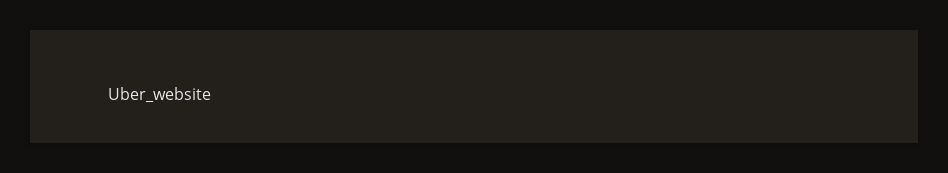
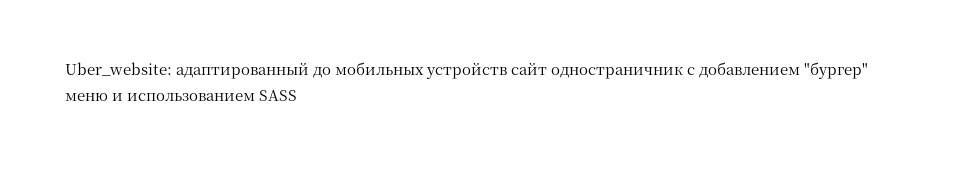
[108,87,211,103] Uber_website -> [65,62,869,79] [65,90,298,101] Uber_website: адаптированный до мобильных устройств сайт одностраничник с добавлением "бургер" меню и использованием SASS

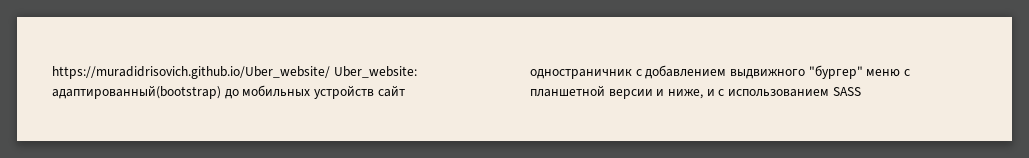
[65,62,310,79] Uber_website: адаптированный -> [52,66,417,79] [52,85,221,99] https://muradidrisovich.github.io/Uber_website/ Uber_website: адаптированный(bootstrap)
(801, 70) none -> [729,69,805,79] выдвижного
[112,93,124,101] и -> [903,69,910,76] [530,85,725,99] с планшетной версии и ниже, и с

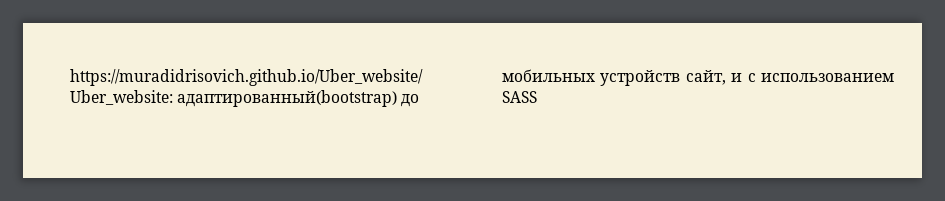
[377,85,405,97] [530,65,910,79] [530,85,703,99] сайт одностраничник с добавлением выдвижного "бургер" меню с планшетной версии и ниже, -> [685,70,726,85] сайт,

